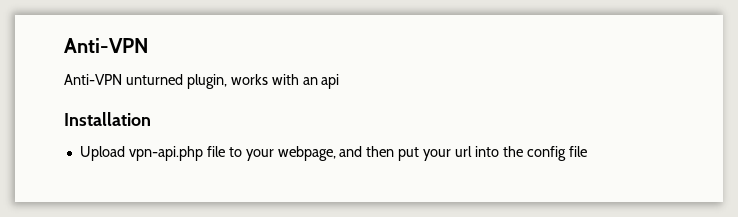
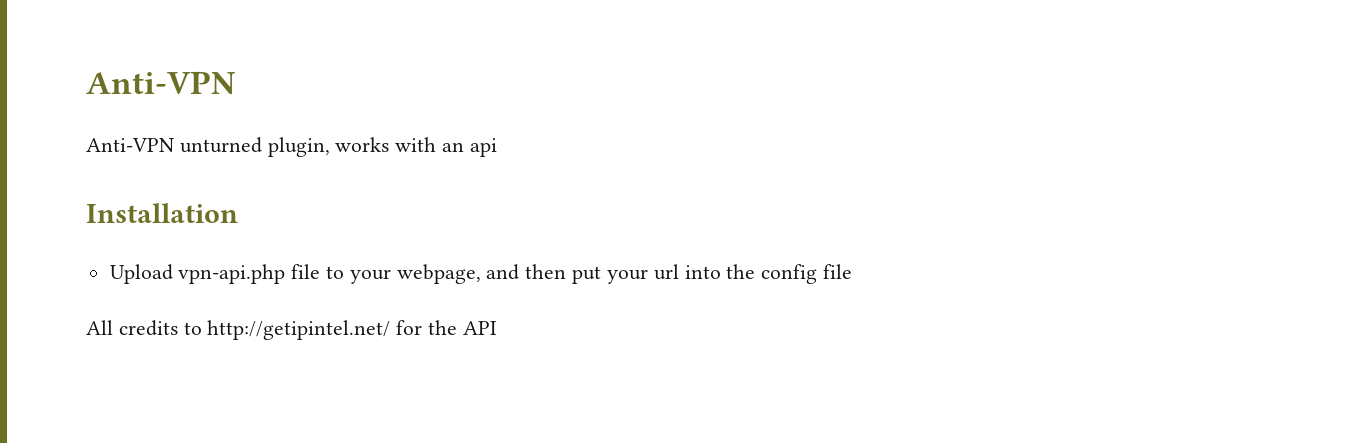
(587, 151) none -> [86,320,497,340] // All credits to http://getipintel.net/ for the API

